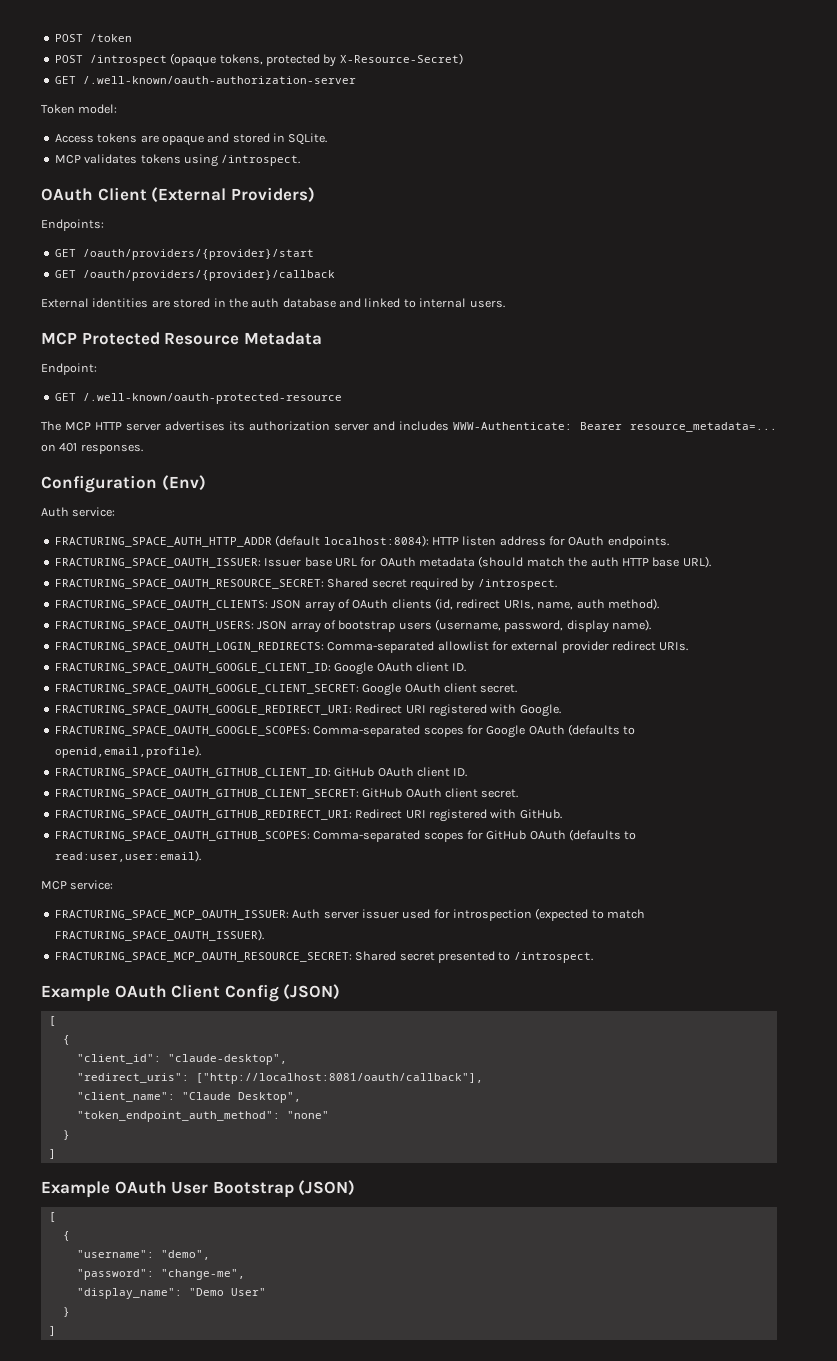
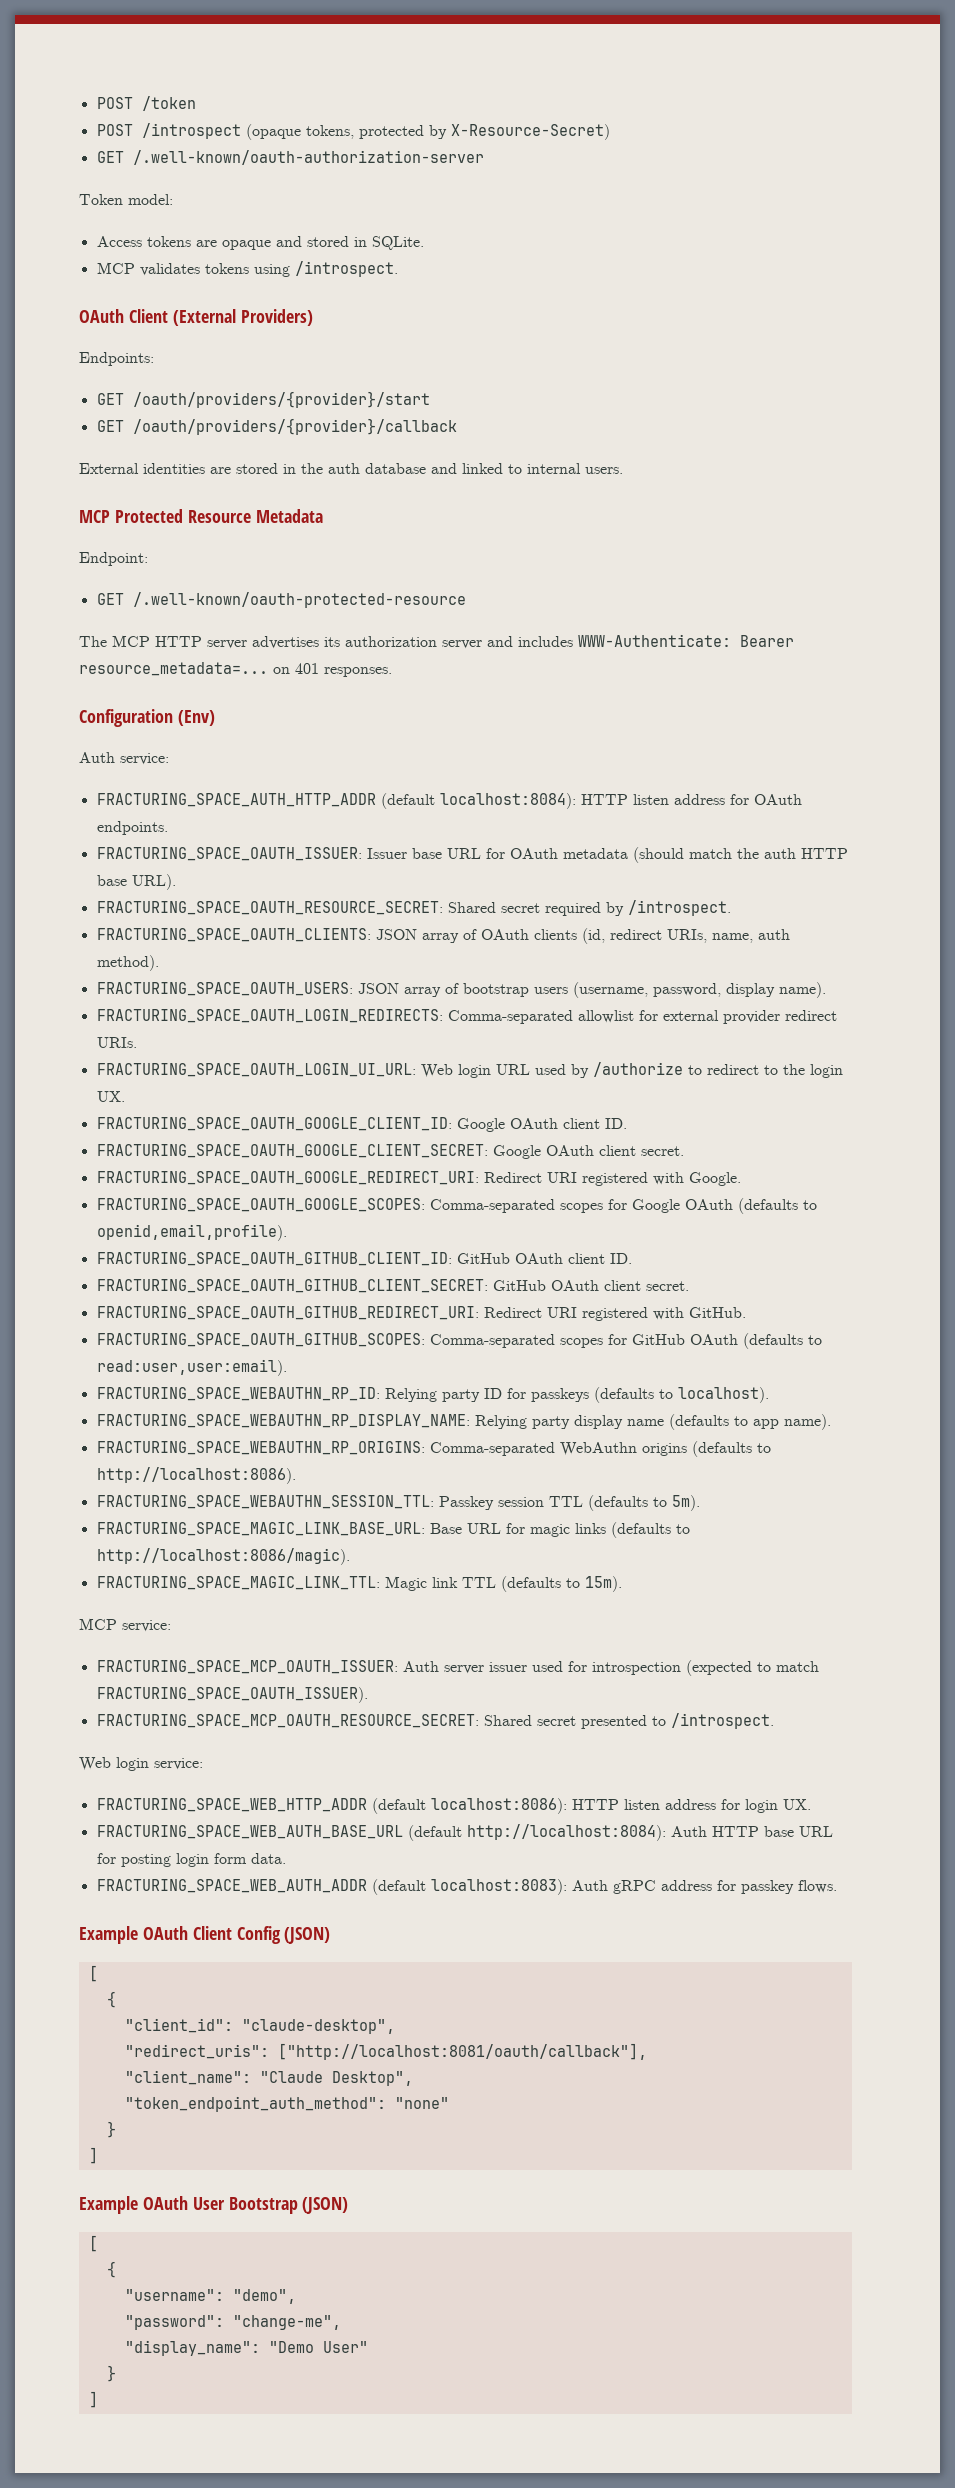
(689, 646) none -> [96,1062,843,1078] [96,1091,125,1102] // FRACTURING_SPACE_OAUTH_LOGIN_UI_URL: Web login URL used by /authorize to redirect to the login UX.
(201, 856) none -> [96,1387,769,1403] [96,1414,831,1430] [96,1441,771,1457] [96,1467,296,1484] [96,1495,700,1511] [96,1522,690,1538] [96,1548,350,1565] [96,1576,622,1592] // FRACTURING_SPACE_WEBAUTHN_RP_ID: Relying party ID for passkeys (defaults to localhost). // FRACTURING_SPACE_WEBAUTHN_RP_DISPLAY_NAME: Relying party display name (defaults to app name). // FRACTURING_SPACE_WEBAUTHN_RP_ORIGINS: Comma-separated WebAuthn origins (defaults to http://localhost:8086). // FRACTURING_SPACE_WEBAUTHN_SESSION_TTL: Passkey session TTL (defaults to 5m). // FRACTURING_SPACE_MAGIC_LINK_BASE_URL: Base URL for magic links (defaults to http://localhost:8086/magic). // FRACTURING_SPACE_MAGIC_LINK_TTL: Magic link TTL (defaults to 15m).
(593, 957) none -> [79,1757,203,1771] [96,1798,811,1814] [96,1824,833,1841] [96,1853,286,1867] [96,1879,837,1895] // Web login service: // FRACTURING_SPACE_WEB_HTTP_ADDR (default localhost:8086): HTTP listen address for login UX. // FRACTURING_SPACE_WEB_AUTH_BASE_URL (default http://localhost:8084): Auth HTTP base URL for posting login form data. // FRACTURING_SPACE_WEB_AUTH_ADDR (default localhost:8083): Auth gRPC address for passkey flows.

